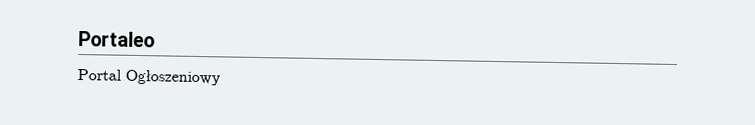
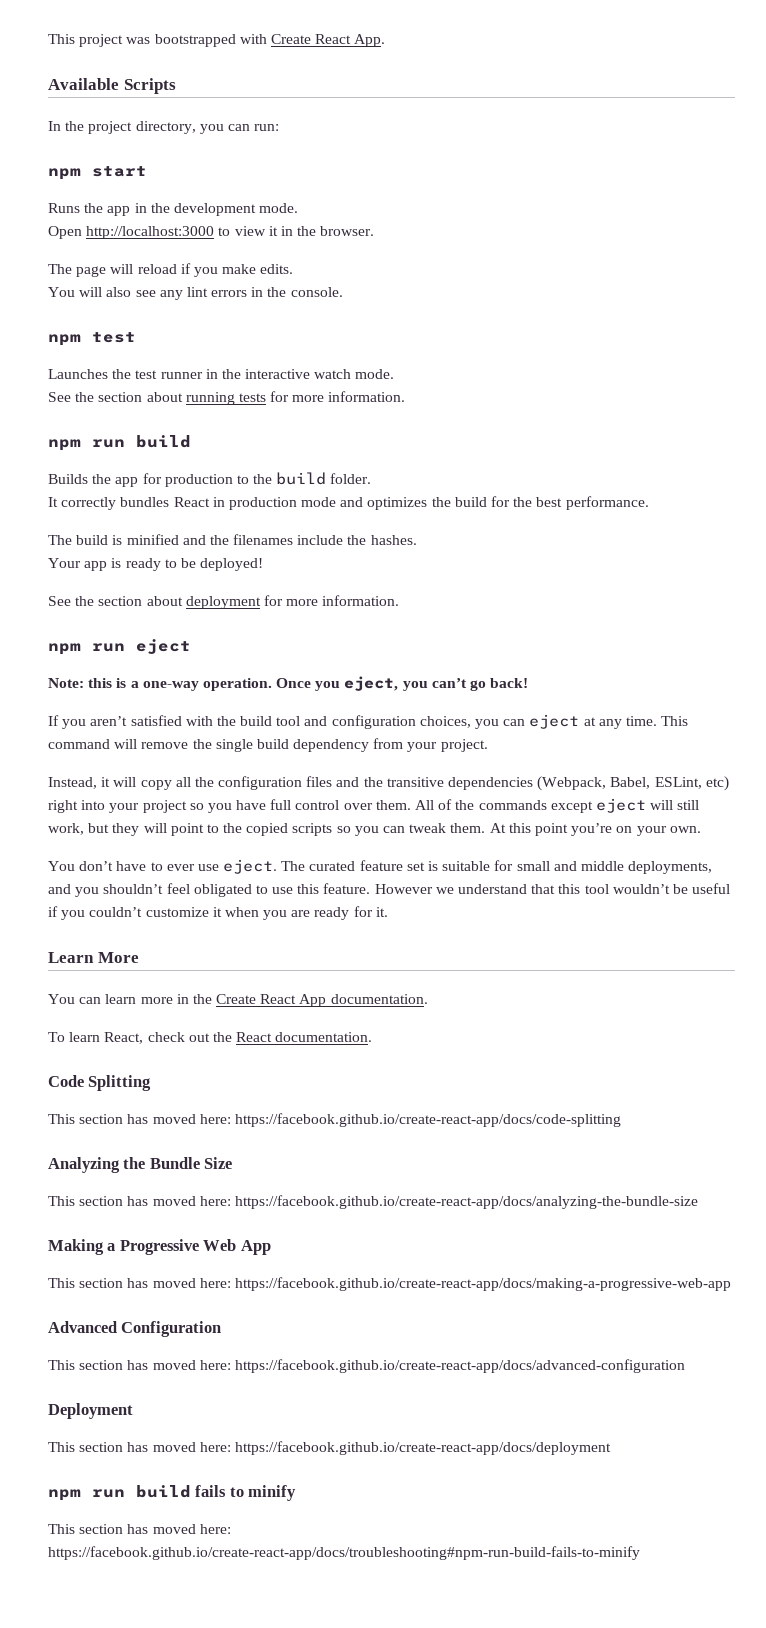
[78,30,155,48] [77,68,221,86] Portaleo // Portal Ogłoszeniowy -> [48,34,386,47] [48,78,176,94] [48,121,280,134] [48,166,147,180] [48,203,299,216] [48,226,375,239] [48,263,294,277] [48,287,343,300] [48,332,136,346] [48,369,395,379] [48,391,406,405] [48,435,191,451] [48,472,372,487] [48,496,649,510] [48,534,417,545] [48,558,264,571] [48,595,400,609] [48,639,191,655] [48,676,529,691] [48,714,689,729] [48,738,488,752] [48,776,729,791] [48,798,700,813] [48,823,701,836] [48,859,713,874] [48,883,731,897] [48,906,388,920] [48,952,139,963] [48,994,428,1007] [48,1032,373,1044] [48,1075,152,1091] [48,1113,621,1127] [48,1157,233,1173] [48,1195,698,1209] [48,1239,271,1255] [48,1277,731,1291] [48,1321,222,1337] [48,1359,685,1373] [48,1403,133,1419] [48,1441,611,1455] [48,1485,297,1501] [48,1524,231,1534] [48,1546,640,1560] This project was bootstrapped with Create React App. // Available Scripts // In the project directory, you can run: // npm start // Runs the app in the development mode. // Open http://localhost:3000 to view it in the browser. // The page will reload if you make edits. // You will also see any lint errors in the console. // npm test // Launches the test runner in the interactive watch mode. // See the section about running tests for more information. // npm run build // Builds the app for production to the build folder. // It correctly bundles React in production mode and optimizes the build for the best performance. // The build is minified and the filenames include the hashes. // Your app is ready to be deployed! // See the section about deployment for more information. // npm run eject // Note: this is a one-way operation. Once you eject, you can’t go back! // If you aren’t satisfied with the build tool and configuration choices, you can eject at any time. This command will remove the single build dependency from your project. // Instead, it will copy all the configuration files and the transitive dependencies (Webpack, Babel, ESLint, etc) right into your project so you have full control over them. All of the commands except eject will still work, but they will point to the copied scripts so you can tweak them. At this point you’re on your own. // You don’t have to ever use eject. The curated feature set is suitable for small and middle deployments, and you shouldn’t feel obligated to use this feature. However we understand that this tool wouldn’t be useful if you couldn’t customize it when you are ready for it. // Learn More // You can learn more in the Create React App documentation. // To learn React, check out the React documentation. // Code Splitting // This section has moved here: https://facebook.github.io/create-react-app/docs/code-splitting // Analyzing the Bundle Size // This section has moved here: https://facebook.github.io/create-react-app/docs/analyzing-the-bundle-size // Making a Progressive Web App // This section has moved here: https://facebook.github.io/create-react-app/docs/making-a-progressive-web-app // Advanced Configuration // This section has moved here: https://facebook.github.io/create-react-app/docs/advanced-configuration // Deployment // This section has moved here: https://facebook.github.io/create-react-app/docs/deployment // npm run build fails to minify // This section has moved here: https://facebook.github.io/create-react-app/docs/troubleshooting#npm-run-build-fails-to-minify

